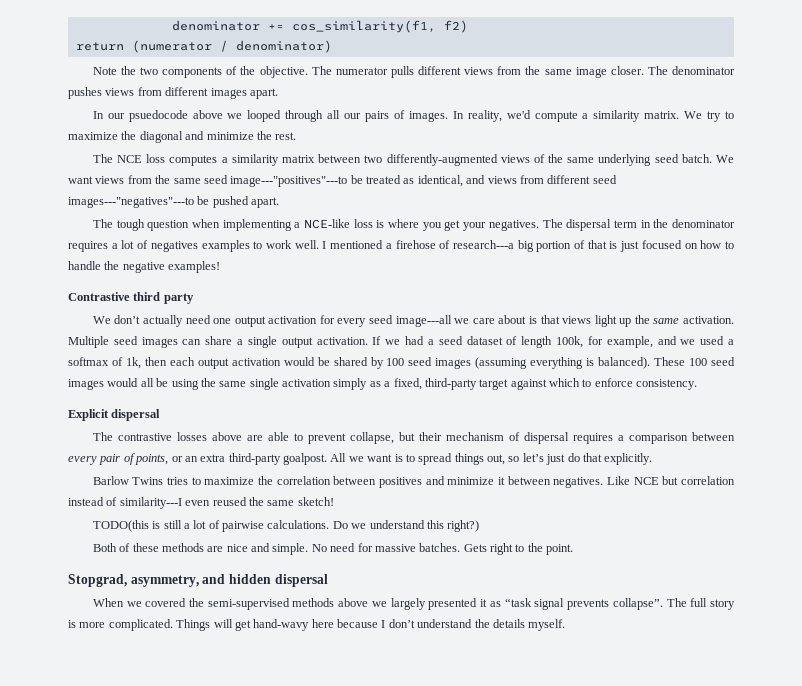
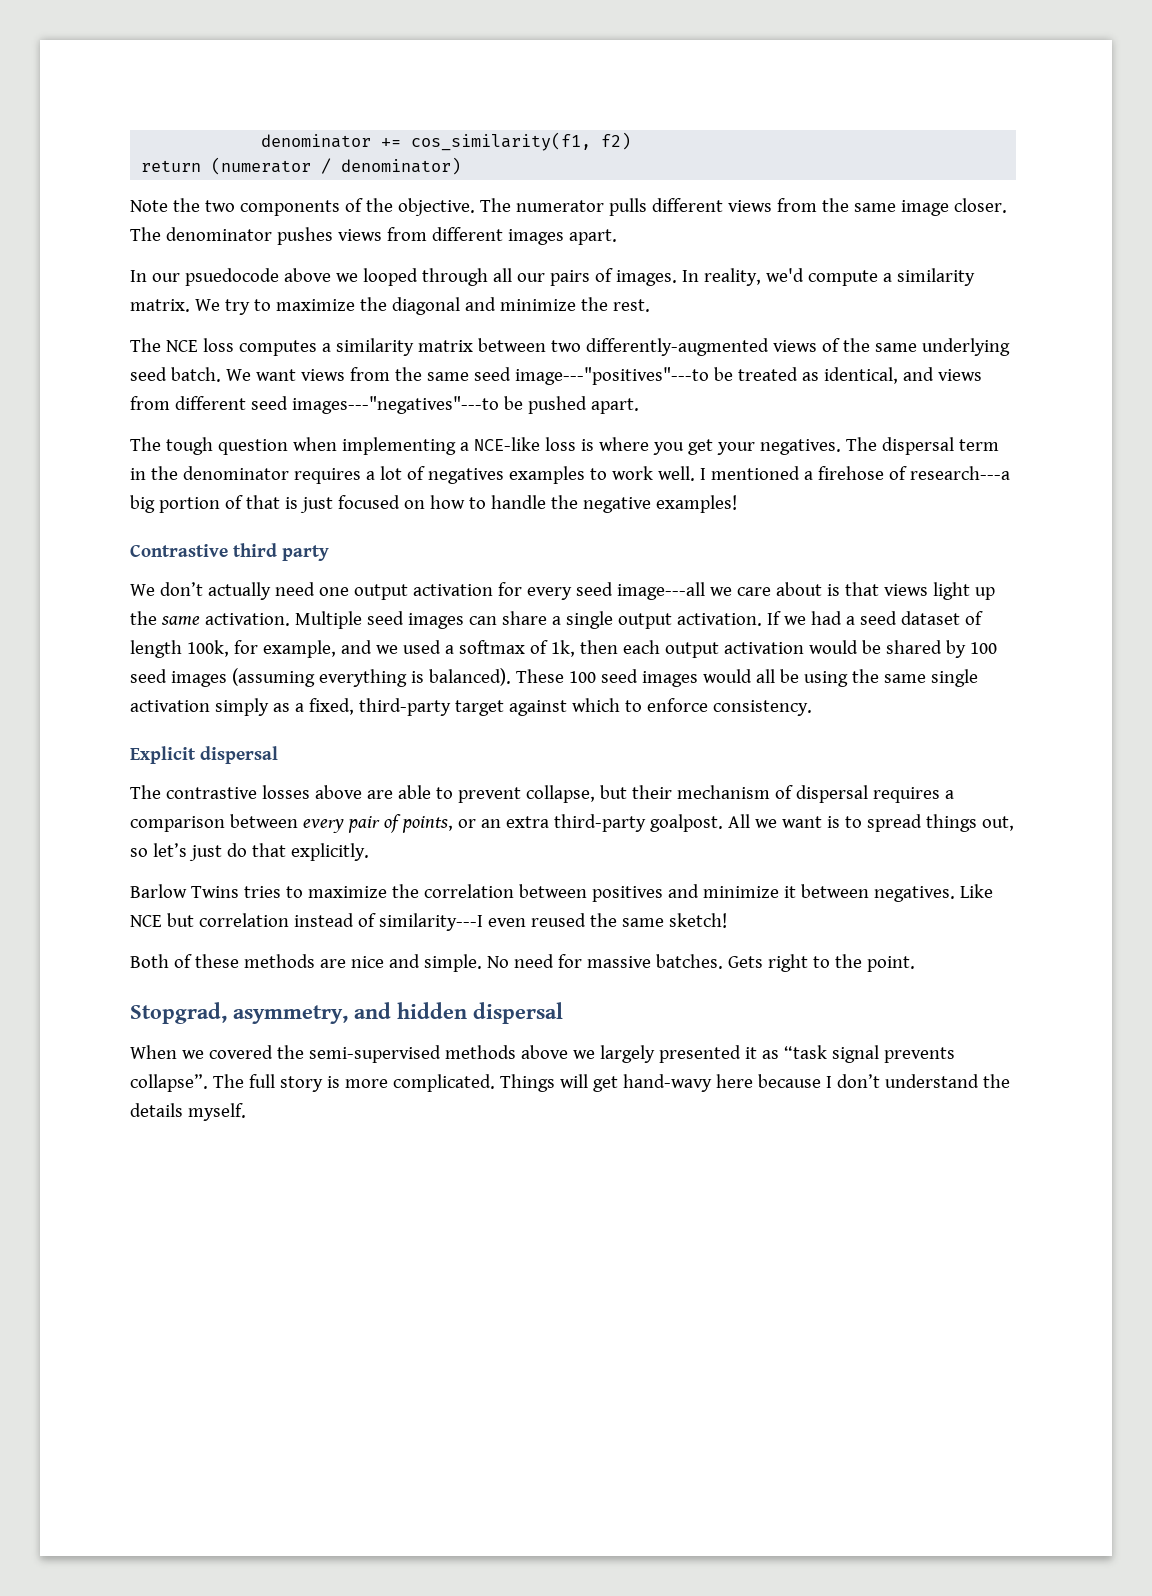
[92,520,480,532] // TODO(this is still a lot of pairwise calculations. Do we understand this right?) -> (727, 920) none

